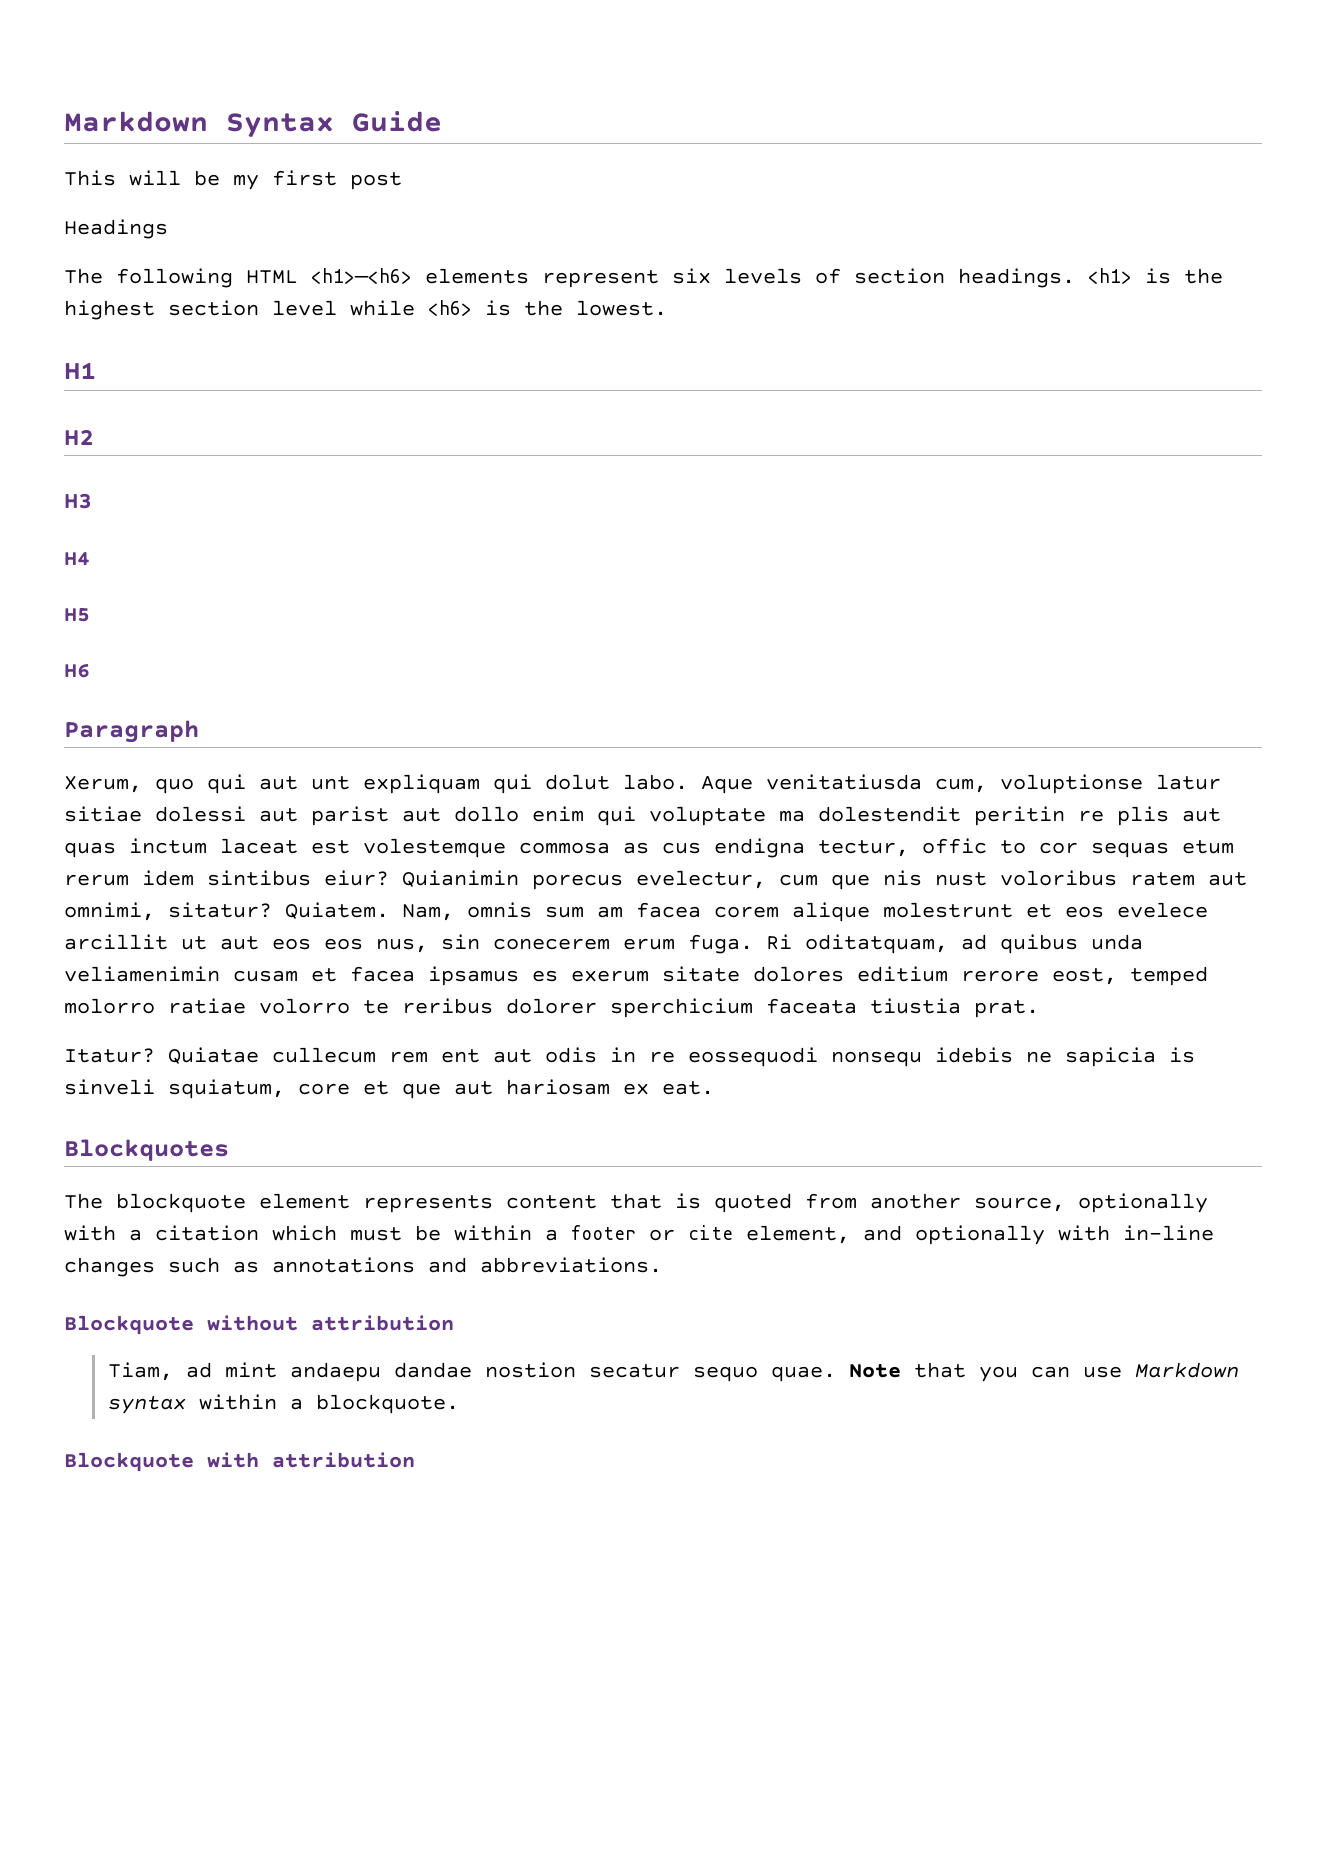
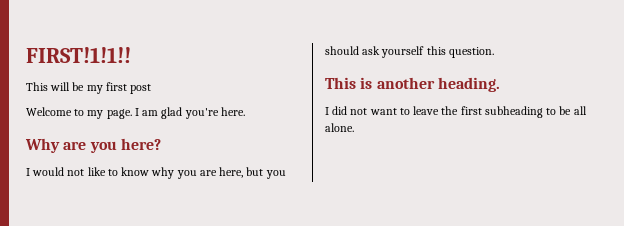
[64,111,442,138] Markdown Syntax Guide -> [26,47,131,63] FIRST!1!1!!
[64,219,168,239] [64,268,1223,288] [64,300,667,320] [64,362,96,379] [64,429,94,445] [64,493,92,509] [64,552,90,565] [64,608,90,622] [64,664,90,678] [64,720,199,743] [64,774,1221,794] [64,806,1221,826] [64,838,1234,858] [64,870,1247,890] [64,902,1208,922] [64,934,1143,954] [64,966,1208,986] [64,998,1039,1018] [64,1047,1195,1067] [64,1079,714,1099] [64,1139,229,1161] [64,1193,1208,1213] [64,1225,1214,1245] [64,1257,662,1277] [64,1315,454,1335] [107,1362,1239,1382] [107,1394,459,1414] [64,1452,415,1472] Headings // The following HTML <h1>—<h6> elements represent six levels of section headings. <h1> is the highest section level while <h6> is the lowest. // H1 // H2 // H3 // H4 // H5 // H6 // Paragraph // Xerum, quo qui aut unt expliquam qui dolut labo. Aque venitatiusda cum, voluptionse latur sitiae dolessi aut parist aut dollo enim qui voluptate ma dolestendit peritin re plis aut quas inctum laceat est volestemque commosa as cus endigna tectur, offic to cor sequas etum rerum idem sintibus eiur? Quianimin porecus evelectur, cum que nis nust voloribus ratem aut omnimi, sitatur? Quiatem. Nam, omnis sum am facea corem alique molestrunt et eos evelece arcillit ut aut eos eos nus, sin conecerem erum fuga. Ri oditatquam, ad quibus unda veliamenimin cusam et facea ipsamus es exerum sitate dolores editium rerore eost, temped molorro ratiae volorro te reribus dolorer sperchicium faceata tiustia prat. // Itatur? Quiatae cullecum rem ent aut odis in re eossequodi nonsequ idebis ne sapicia is sinveli squiatum, core et que aut hariosam ex eat. // Blockquotes // The blockquote element represents content that is quoted from another source, optionally with a citation which must be within a footer or cite element, and optionally with in-line changes such as annotations and abbreviations. // Blockquote without attribution // Tiam, ad mint andaepu dandae nostion secatur sequo quae. Note that you can use Markdown syntax within a blockquote. // Blockquote with attribution -> [26,107,245,119] [25,138,161,153] [26,167,286,179] [325,46,494,58] [325,77,500,92] [325,106,587,118] [325,123,354,132] Welcome to my page. I am glad you're here. // Why are you here? // I would not like to know why you are here, but you should ask yourself this question. // This is another heading. // I did not want to leave the first subheading to be all alone.

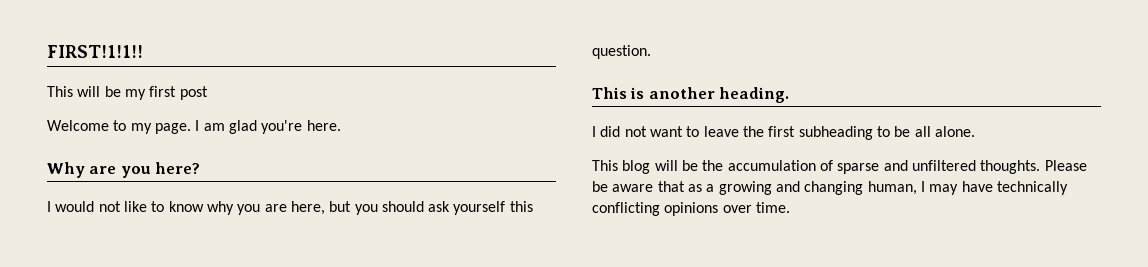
(354, 127) none -> [592,160,1087,174] [592,181,1068,195] [592,202,790,216] // This blog will be the accumulation of sparse and unfiltered thoughts. Please be aware that as a growing and changing human, I may have technically conflicting opinions over time.

